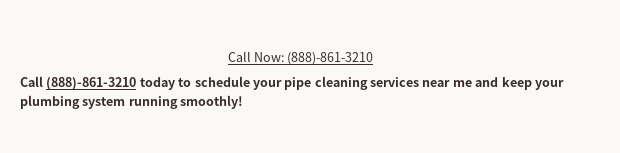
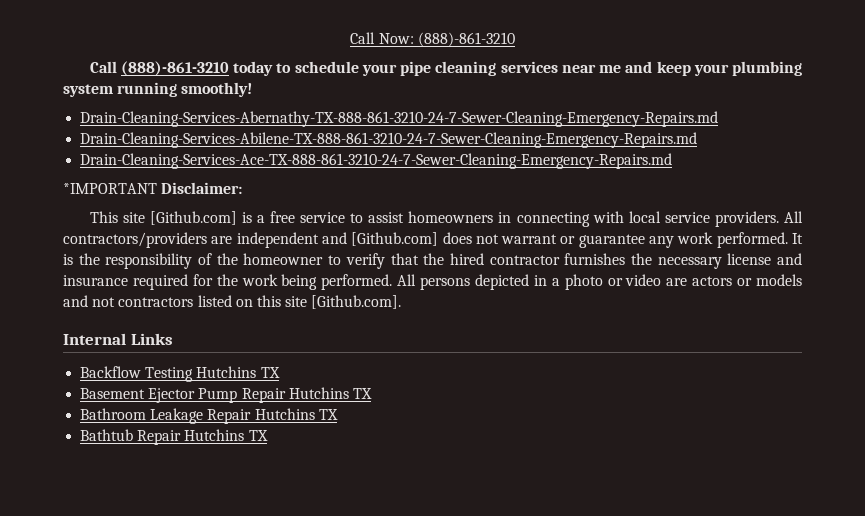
(244, 102) none -> [80,111,719,127] [80,132,698,148] [80,153,673,169] [63,182,243,194] [89,211,803,227] [63,232,803,248] [63,253,802,269] [63,274,803,290] [63,295,402,309] [63,333,173,345] [80,366,280,382] [80,387,372,403] [80,408,338,424] [80,429,268,445] // Drain-Cleaning-Services-Abernathy-TX-888-861-3210-24-7-Sewer-Cleaning-Emergency-Repairs.md // Drain-Cleaning-Services-Abilene-TX-888-861-3210-24-7-Sewer-Cleaning-Emergency-Repairs.md // Drain-Cleaning-Services-Ace-TX-888-861-3210-24-7-Sewer-Cleaning-Emergency-Repairs.md // *IMPORTANT Disclaimer: // This site [Github.com] is a free service to assist homeowners in connecting with local service providers. All contractors/providers are independent and [Github.com] does not warrant or guarantee any work performed. It is the responsibility of the homeowner to verify that the hired contractor furnishes the necessary license and insurance required for the work being performed. All persons depicted in a photo or video are actors or models and not contractors listed on this site [Github.com]. // Internal Links // Backflow Testing Hutchins TX // Basement Ejector Pump Repair Hutchins TX // Bathroom Leakage Repair Hutchins TX // Bathtub Repair Hutchins TX

